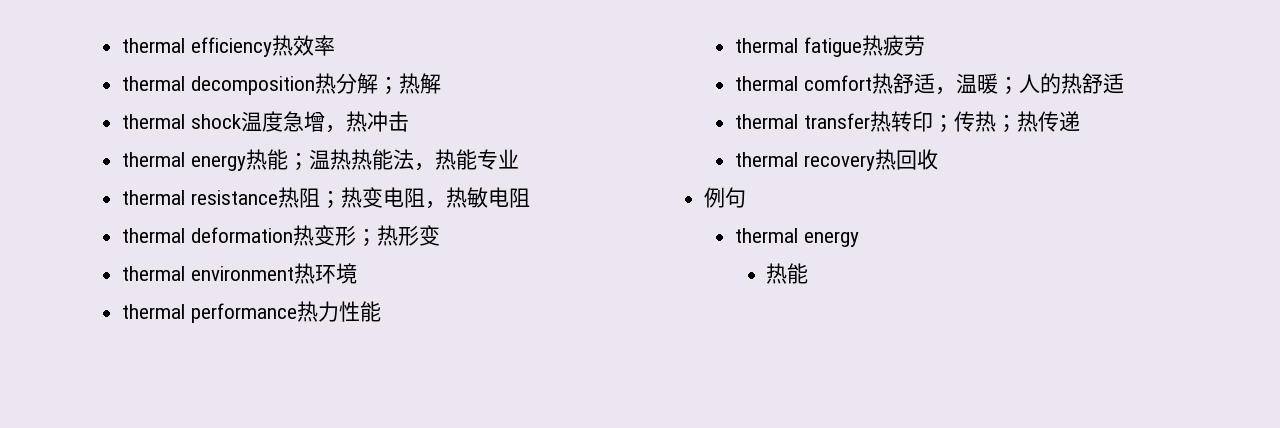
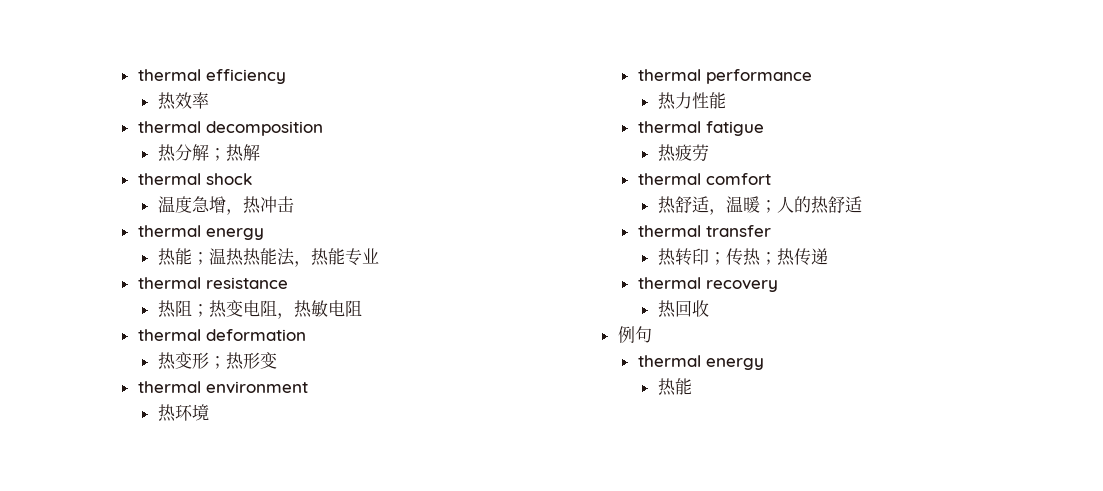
(272, 47) none -> (286, 76) //
(315, 85) none -> (323, 128) //
(241, 121) none -> (252, 179) //
(246, 163) none -> (264, 234) //
(278, 197) none -> (288, 283) //
(293, 235) none -> (306, 335) //
(294, 273) none -> (308, 387) //
(297, 313) none -> (812, 76) //
(862, 47) none -> (764, 128) //
(872, 83) none -> (771, 179) //
(870, 121) none -> (771, 231) //
(875, 163) none -> (778, 286) //

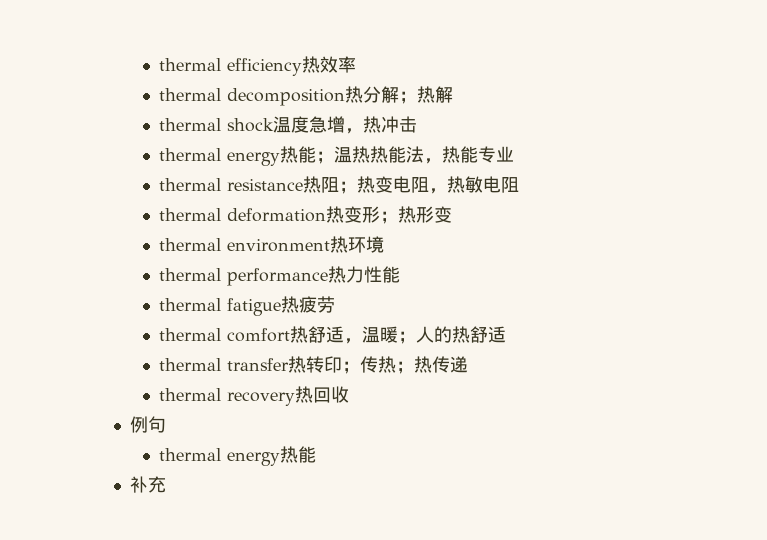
(286, 76) // -> (302, 67) none
(323, 128) // -> (345, 97) none
(252, 179) // -> (274, 125) none
(264, 234) // -> (280, 159) none
(288, 283) // -> (303, 185) none
(306, 335) // -> (326, 215) none
(308, 387) // -> (330, 245) none
(812, 76) // -> (328, 277) none
(764, 128) // -> (281, 307) none
(771, 179) // -> (290, 335) none
(771, 231) // -> (289, 364) none
(778, 286) // -> (295, 399) none
[657,378,692,396] // 热能 -> [279,446,316,463] [129,476,166,493] 热能 // 补充

